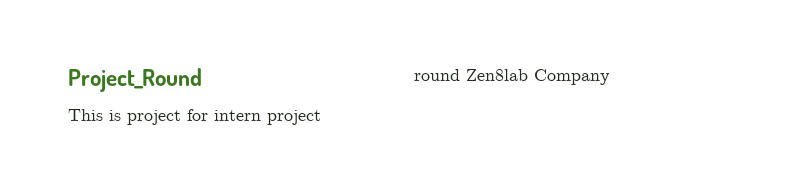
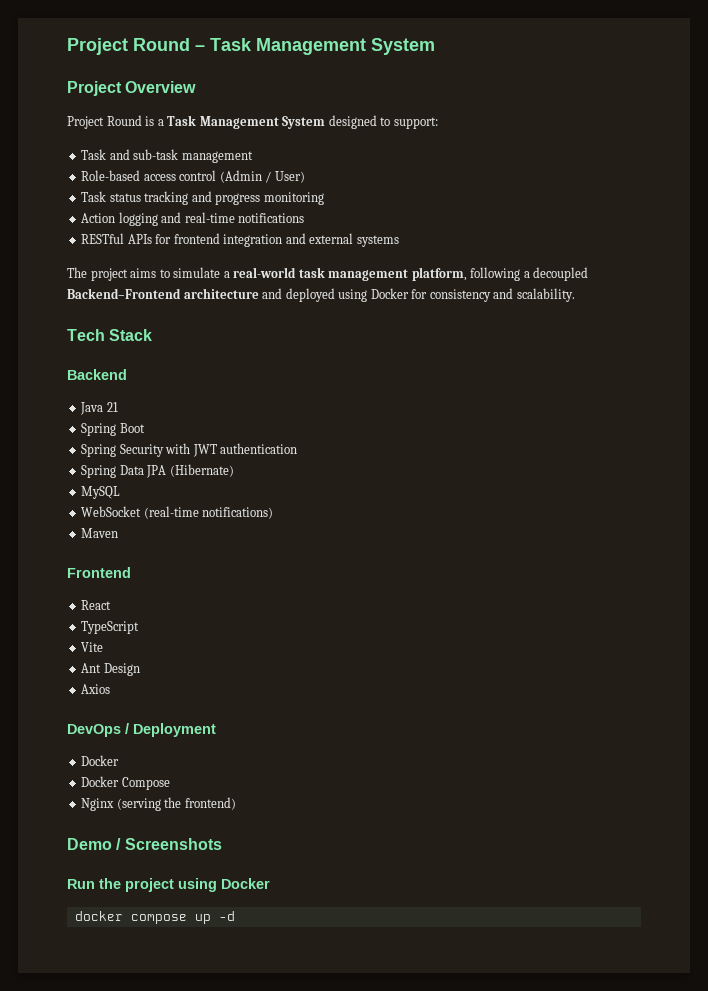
[68,68,202,92] [68,109,321,125] [414,69,610,85] Project_Round // This is project for intern project round Zen8lab Company -> [67,38,435,55] [67,81,197,96] [67,115,438,129] [81,149,253,163] [81,170,305,183] [81,191,324,205] [81,212,305,226] [81,233,399,247] [67,267,589,281] [67,288,575,302] [67,329,153,341] [67,369,127,380] [80,402,118,415] [81,423,145,436] [81,443,298,457] [81,464,234,478] [81,486,121,499] [81,506,274,519] [81,528,119,538] [67,567,131,578] [81,600,112,610] [81,621,140,634] [81,642,104,652] [81,663,140,676] [81,684,111,694] [67,723,216,737] [81,755,120,766] [81,776,170,790] [81,797,236,811] [67,838,222,850] [67,878,270,892] [74,911,235,924] Project Round – Task Management System // Project Overview // Project Round is a Task Management System designed to support: // Task and sub-task management // Role-based access control (Admin / User) // Task status tracking and progress monitoring // Action logging and real-time notifications // RESTful APIs for frontend integration and external systems // The project aims to simulate a real-world task management platform, following a decoupled Backend–Frontend architecture and deployed using Docker for consistency and scalability. // Tech Stack // Backend // Java 21 // Spring Boot // Spring Security with JWT authentication // Spring Data JPA (Hibernate) // MySQL // WebSocket (real-time notifications) // Maven // Frontend // React // TypeScript // Vite // Ant Design // Axios // DevOps / Deployment // Docker // Docker Compose // Nginx (serving the frontend) // Demo / Screenshots // Run the project using Docker // docker compose up -d

